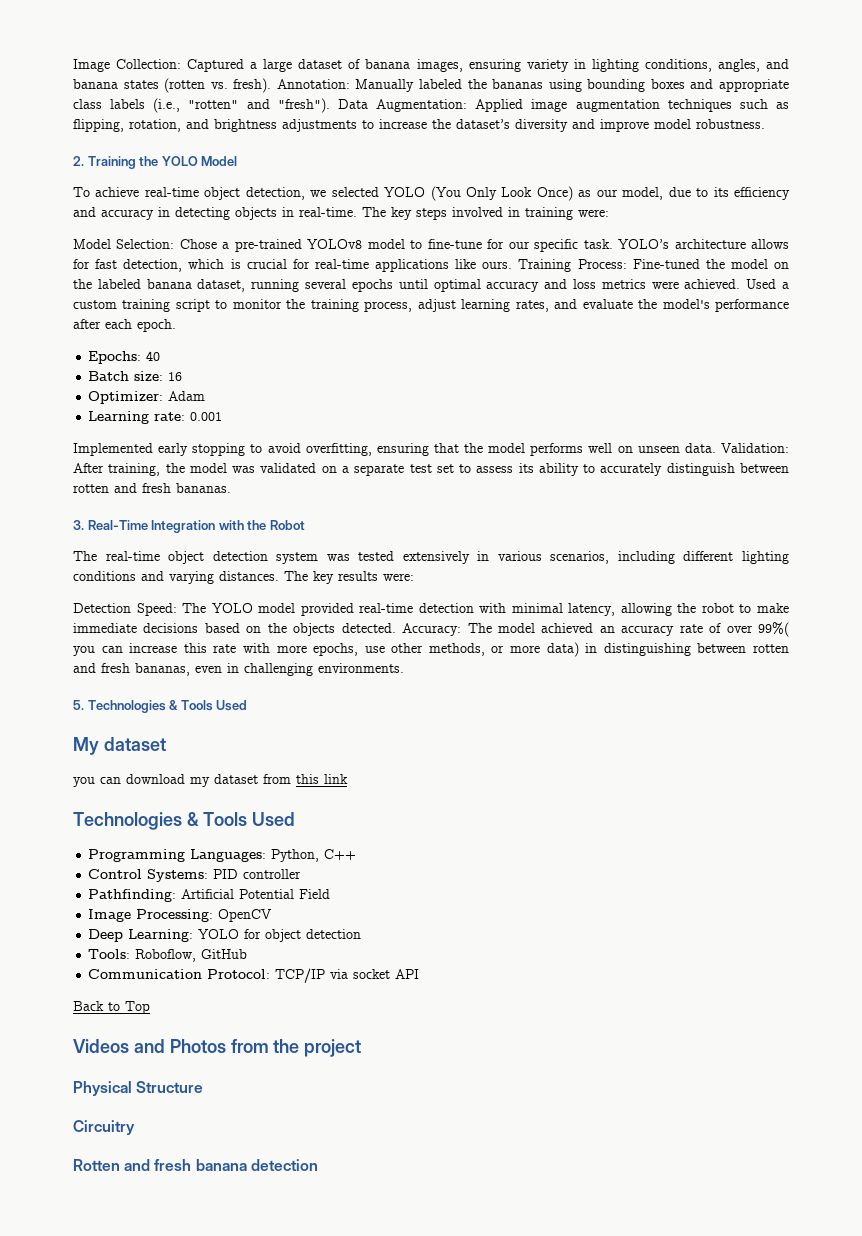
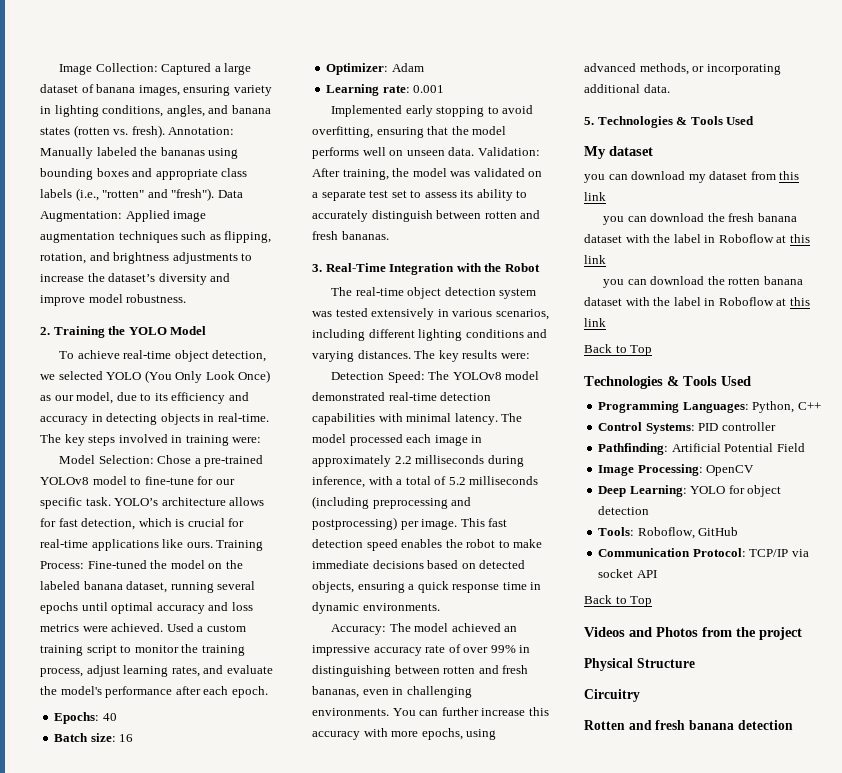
[211,603,354,616] YOLO model provided -> [452,371,540,380] [312,392,385,401] YOLOv8 model demonstrated
(474, 608) none -> [312,413,375,425] capabilities
[568,603,672,616] latency, allowing -> [454,413,523,425] [312,434,483,446] [312,455,524,467] [312,476,539,488] [312,496,472,509] [312,517,508,530] [312,539,443,551] latency. The model processed each image in approximately 2.2 milliseconds during inference, with a total of 5.2 milliseconds (including preprocessing and postprocessing) per image. This fast detection speed enables
[267,623,396,636] the objects detected. -> [479,560,526,569] [312,581,542,593] [312,602,440,614] detected objects, ensuring a quick response time in dynamic environments. //
(615, 629) none -> [312,645,370,656] impressive
[758,622,789,637] [73,642,579,657] 99%( you can increase this rate with more epochs, use other methods, or more data) -> [490,645,516,653] 99%
(404, 668) none -> [392,707,549,716] [312,728,497,740] [584,63,781,75] [584,84,670,93] You can further increase this accuracy with more epochs, using advanced methods, or incorporating additional data.
(348, 779) none -> [603,213,797,225] [584,234,810,243] [584,255,606,264] [603,276,803,288] [584,297,810,306] [584,318,606,327] [584,344,653,356] // you can download the fresh banana dataset with the label in Roboflow at this link // you can download the rotten banana dataset with the label in Roboflow at this link // Back to Top

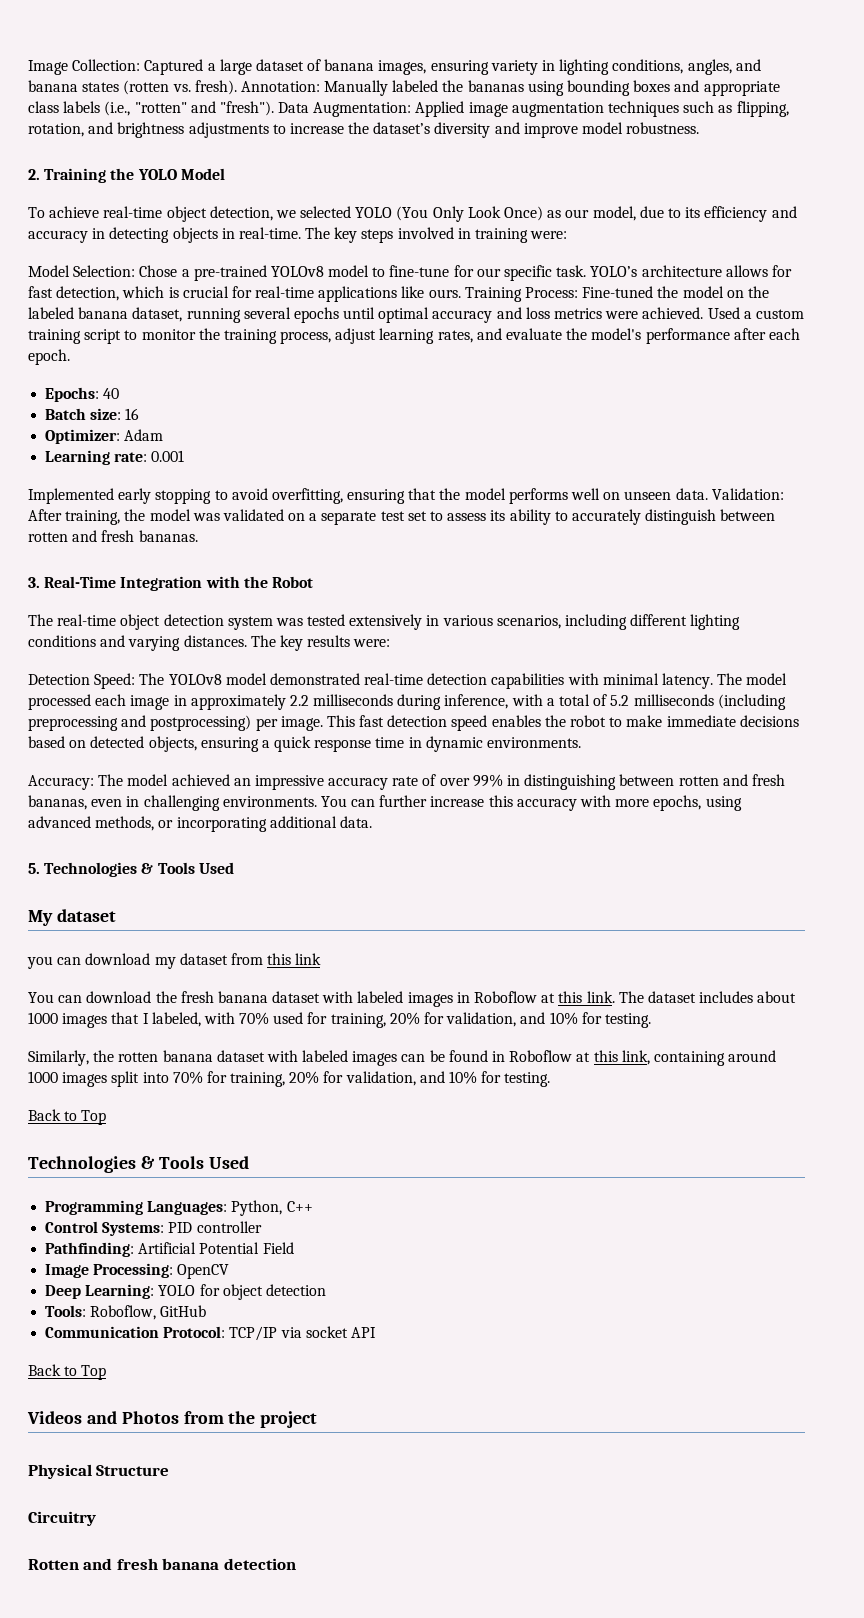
[603,216,625,225] you -> [28,992,54,1003] You
[653,234,810,243] [584,255,606,264] [603,276,705,288] the label in Roboflow at this link // you can download -> [357,991,797,1007] [28,1012,651,1028] [28,1050,89,1066] labeled images in Roboflow at this link. The dataset includes about 1000 images that I labeled, with 70% used for training, 20% for validation, and 10% for testing. // Similarly,
[653,297,810,306] [584,318,606,327] the label in Roboflow at this link -> [302,1050,777,1066] [28,1071,551,1087] labeled images can be found in Roboflow at this link, containing around 1000 images split into 70% for training, 20% for validation, and 10% for testing.

